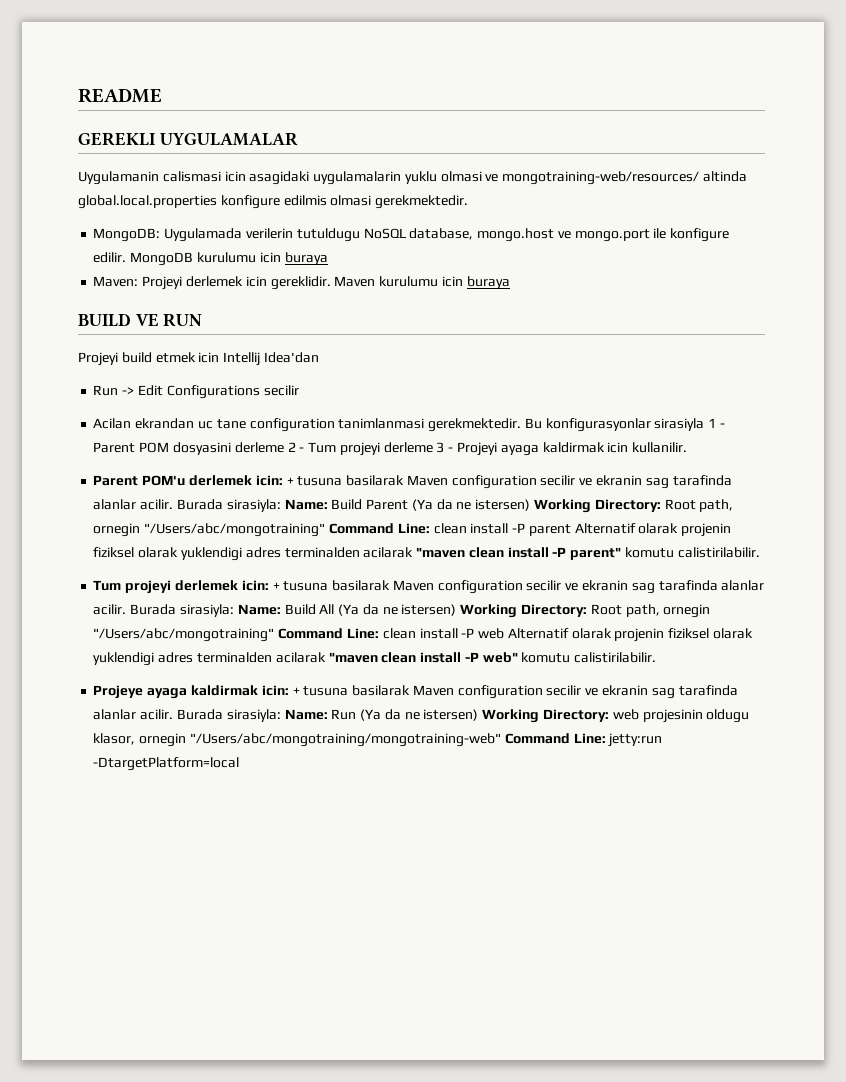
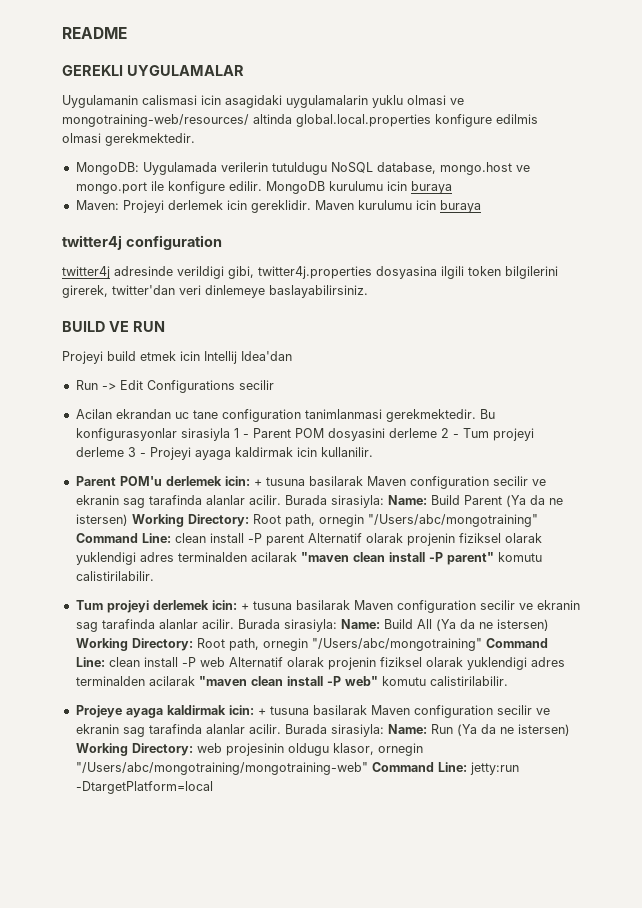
(510, 282) none -> [62,235,222,250] [62,266,558,279] [62,285,368,298] // twitter4j configuration // twitter4j adresinde verildigi gibi, twitter4j.properties dosyasina ilgili token bilgilerini girerek, twitter'dan veri dinlemeye baslayabilirsiniz.

